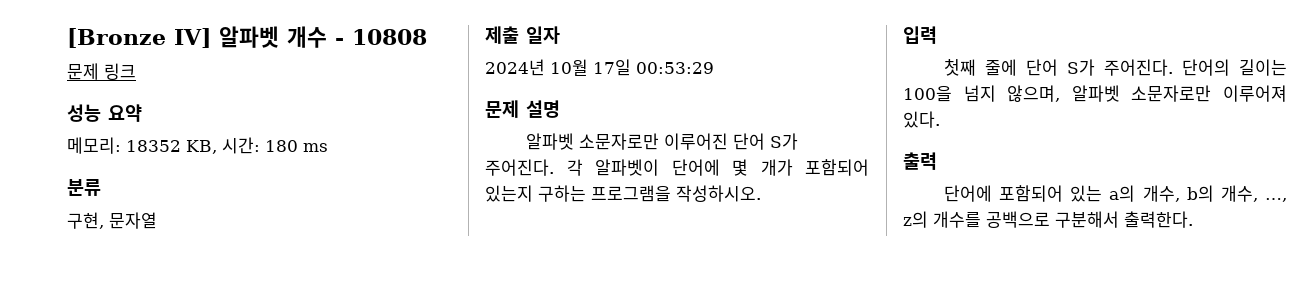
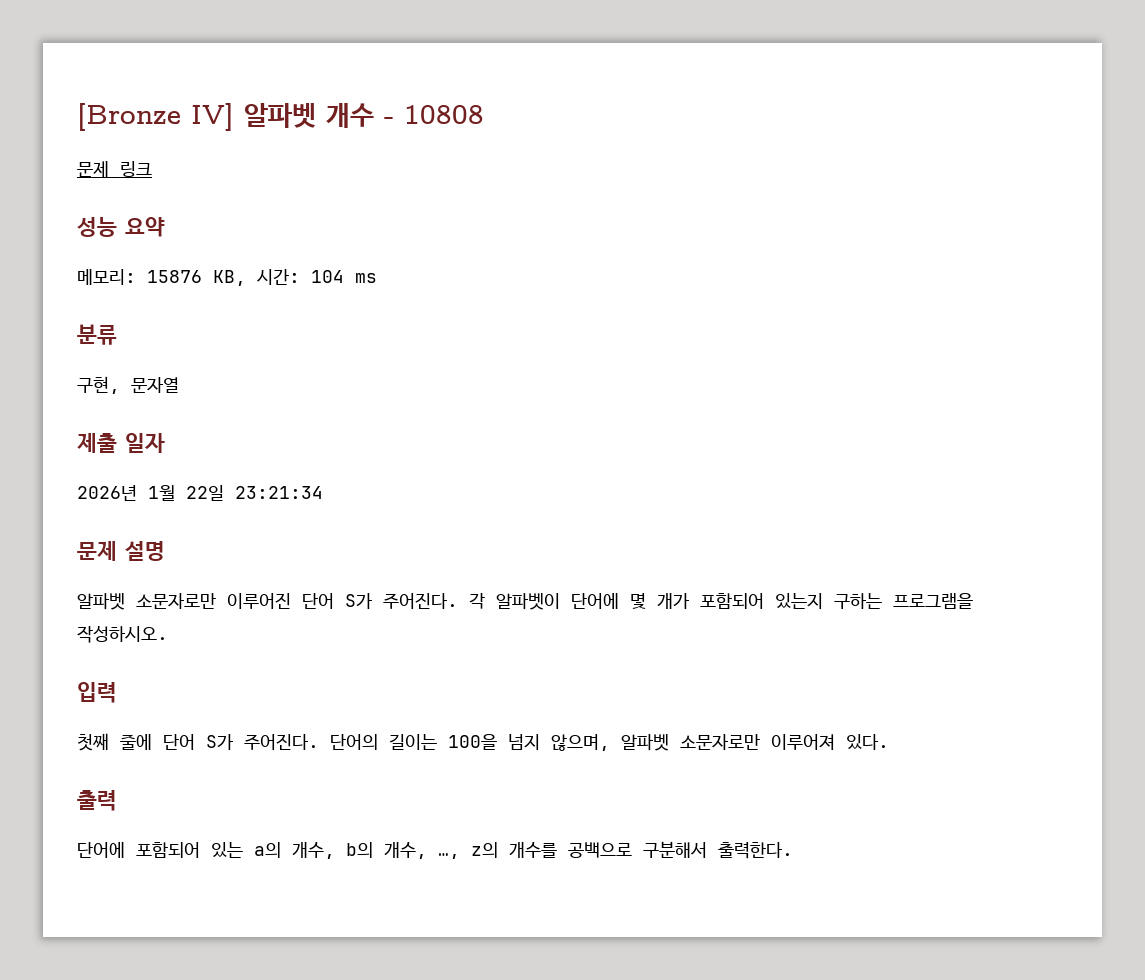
[126,140,181,152] 18352 -> [147,270,202,283] 15876
[265,140,298,152] 180 -> [311,270,344,283] 104
[485,59,714,76] 2024년 10월 17일 00:53:29 -> [77,485,323,501] 2026년 1월 22일 23:21:34

